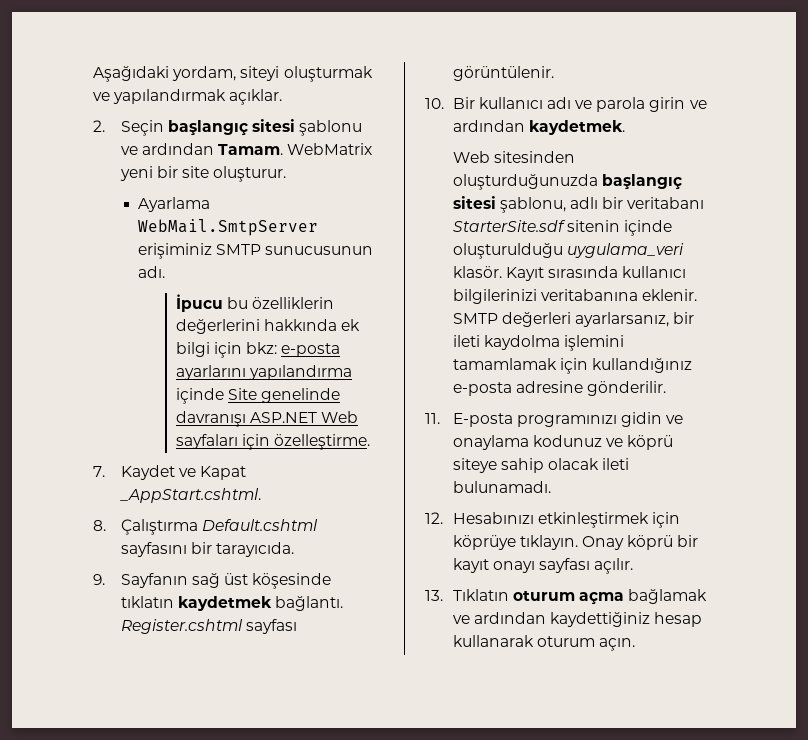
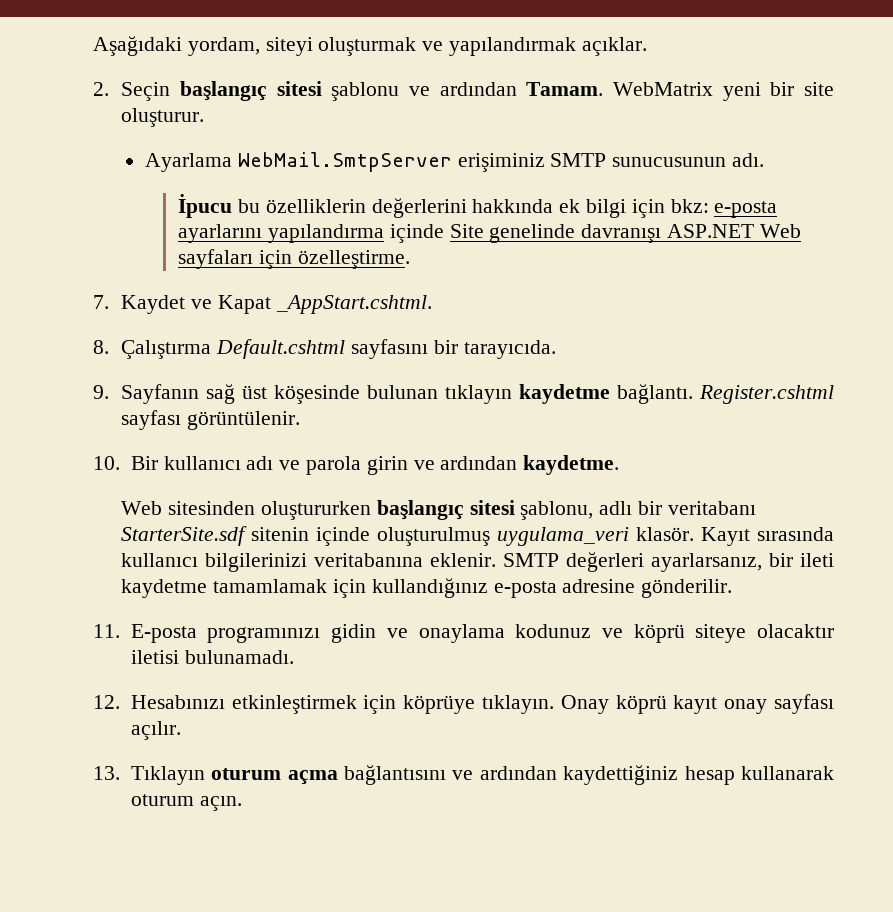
[120,596,272,611] tıklatın kaydetmek -> [367,384,611,404] bulunan tıklayın kaydetme
[528,120,625,135] kaydetmek. -> [523,455,620,475] kaydetme.
[452,174,598,190] oluşturduğunuzda -> [261,501,372,520] oluştururken
[452,243,563,259] oluşturulduğu -> [377,527,491,546] oluşturulmuş
[483,335,624,351] kaydolma işlemini -> [121,579,208,598] kaydetme
[500,458,630,473] sahip olacak ileti -> [757,624,835,638] [130,650,179,664] olacaktır iletisi
[677,535,699,547] [452,558,535,573] bir kayıt onayı -> [673,695,768,714] kayıt onay
[452,589,509,601] Tıklatın -> [130,766,205,785] Tıklayın
[628,589,708,604] bağlamak -> [343,765,446,785] bağlantısını

